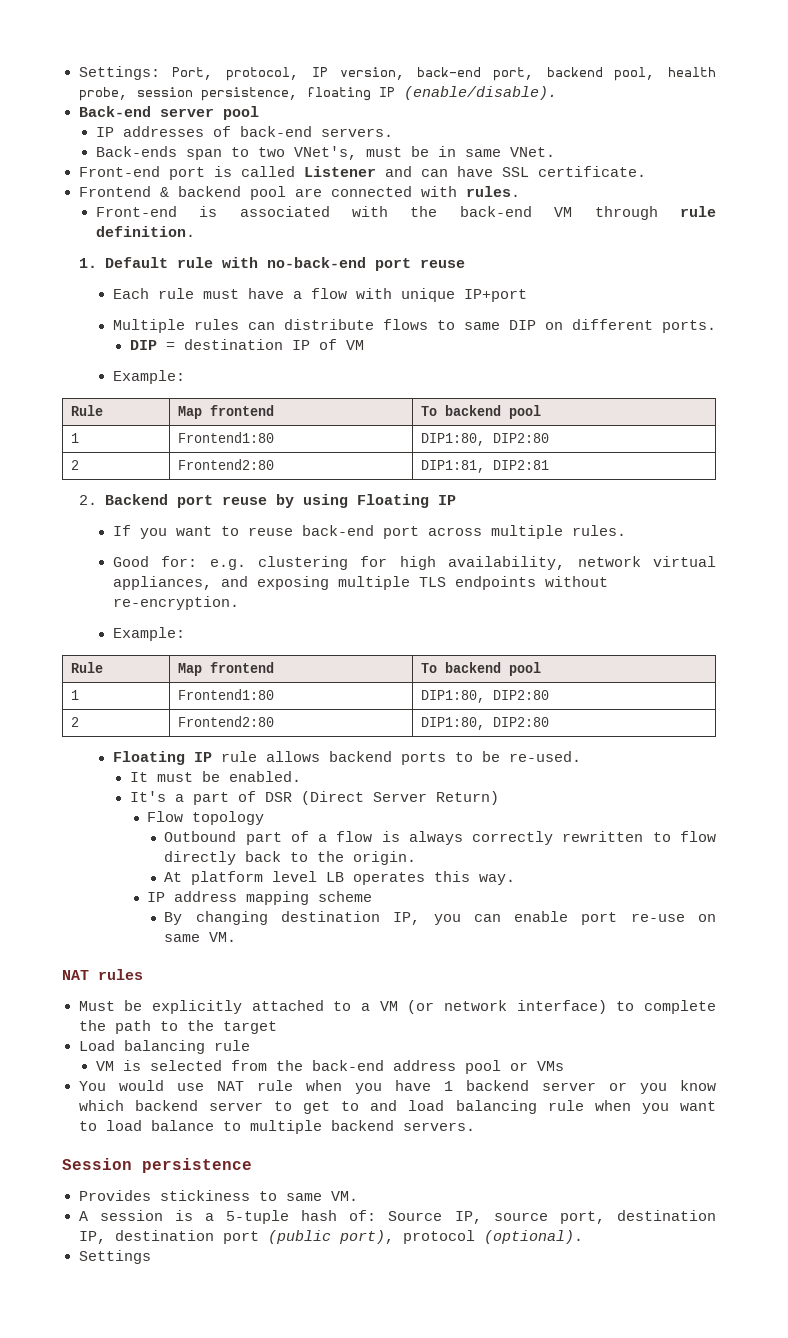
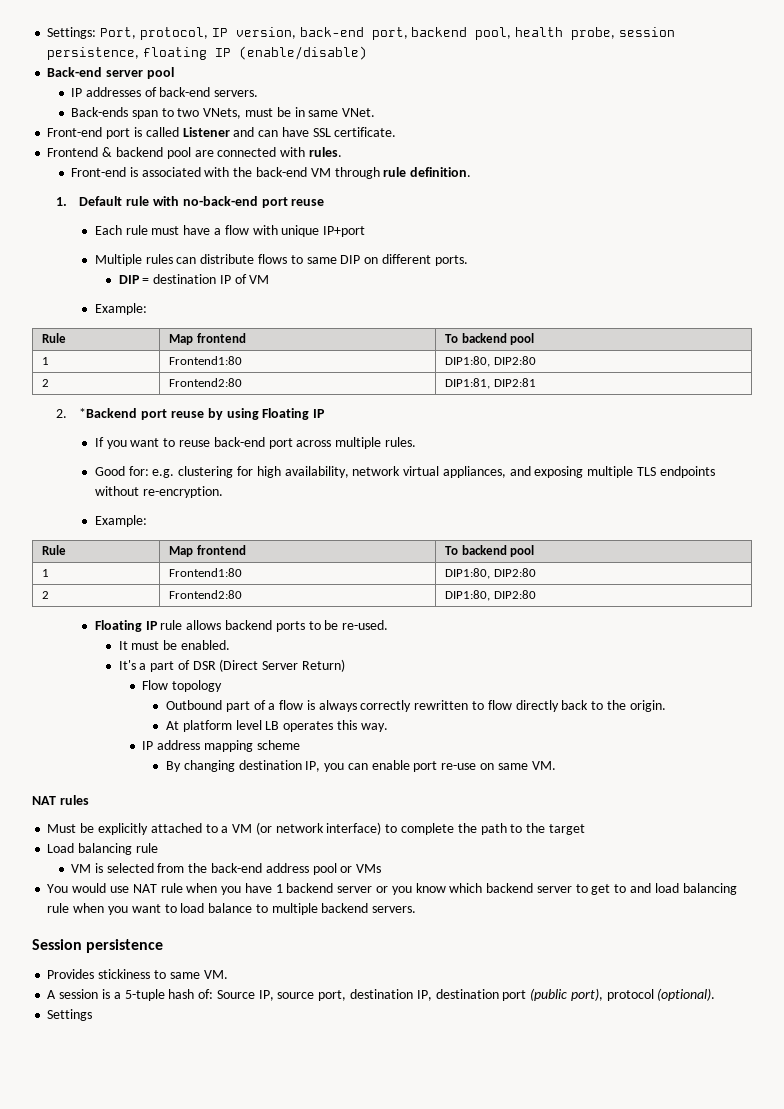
[403,86,557,100] (enable/disable). -> [239,46,368,60] (enable/disable)
[293,146,357,160] VNet's, -> [203,108,242,119] VNets,
[104,494,168,505] Backend -> [79,408,138,418] *Backend

